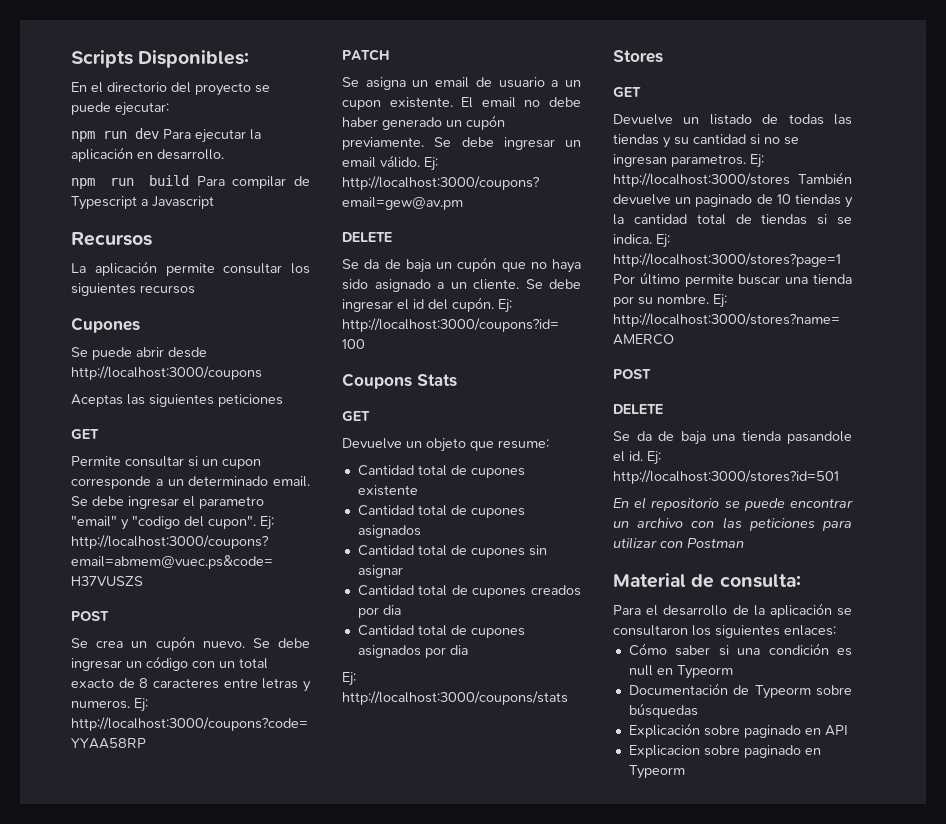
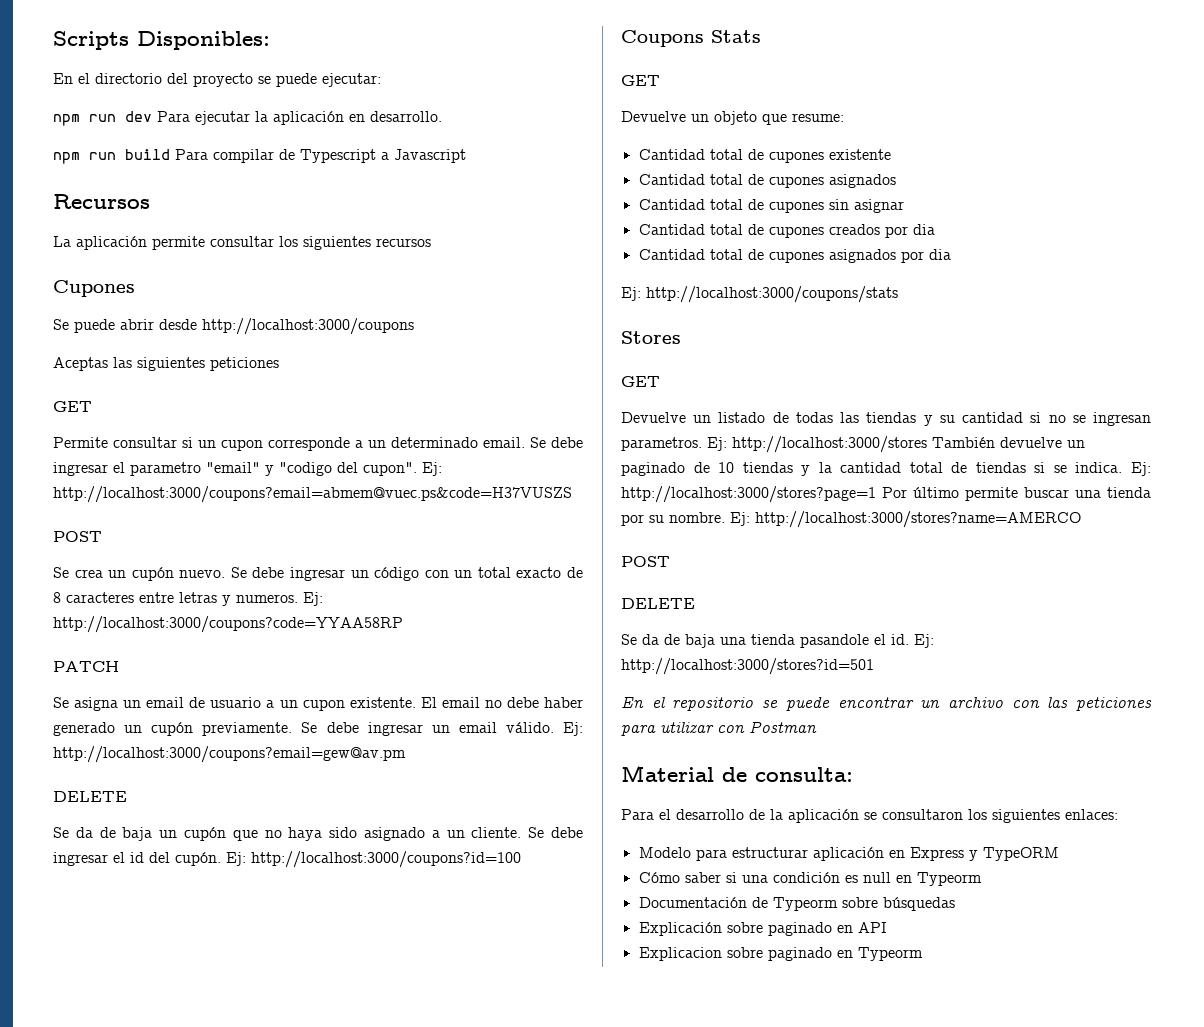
(836, 630) none -> [638,847,1059,861] // Modelo para estructurar aplicación en Express y TypeORM

